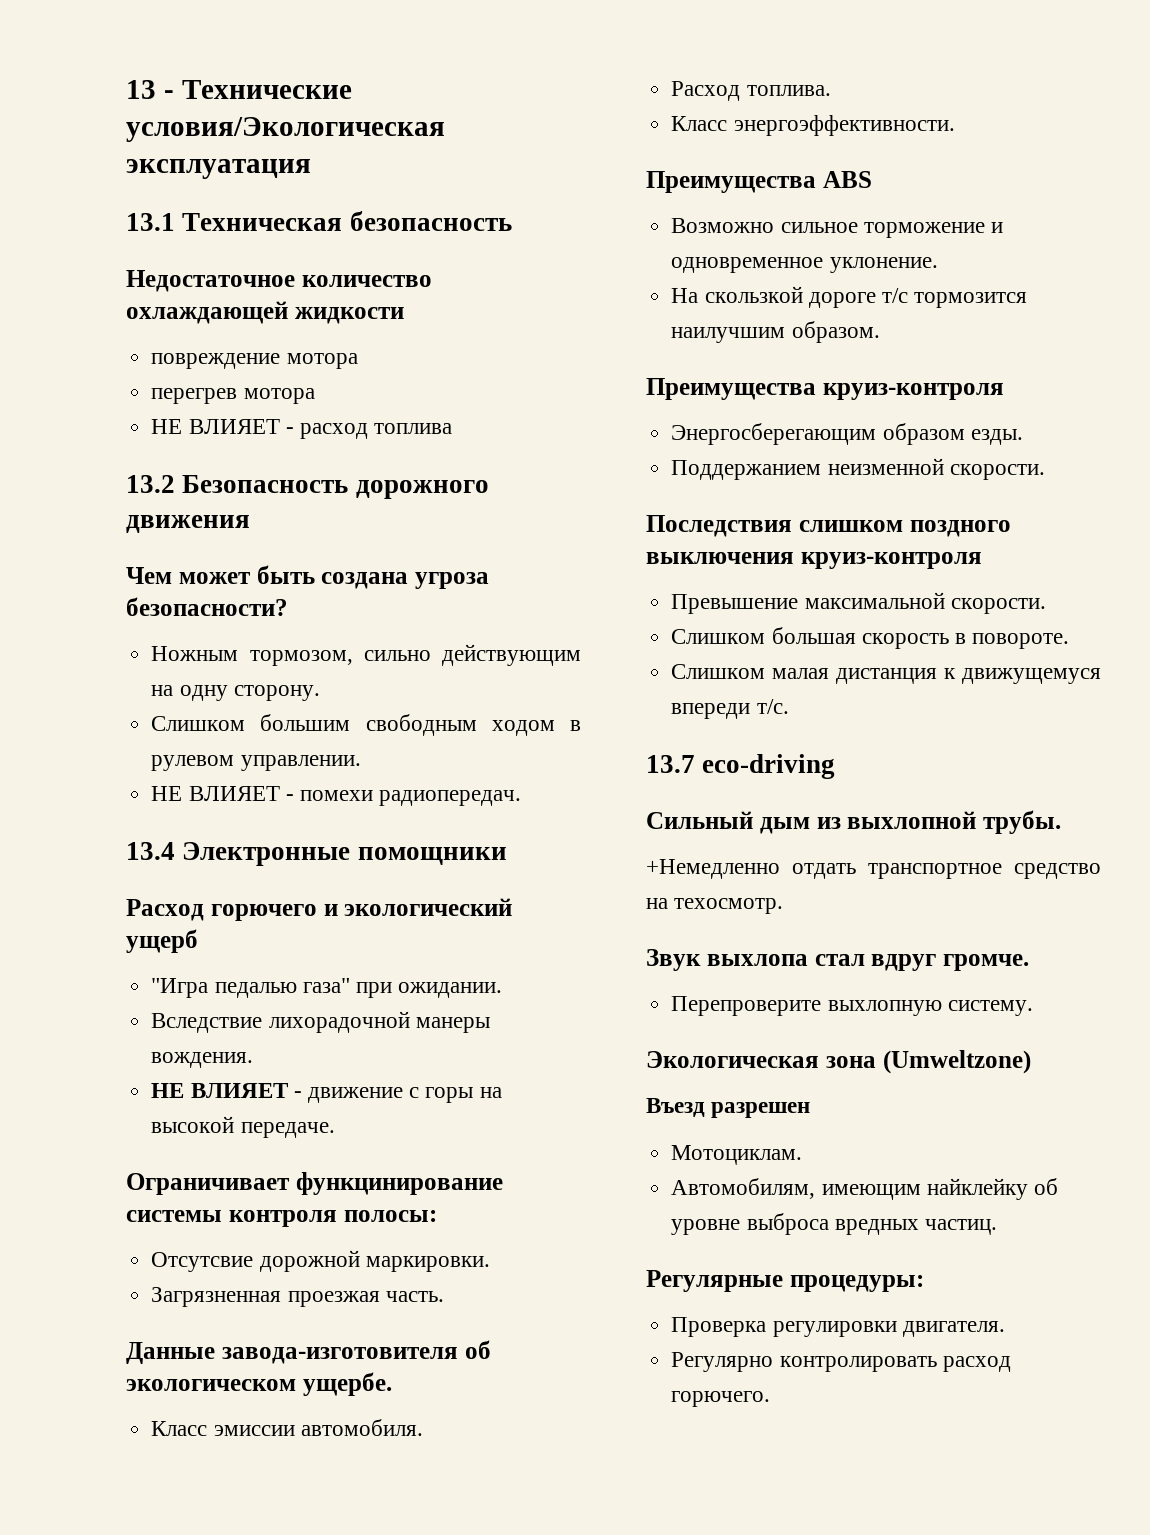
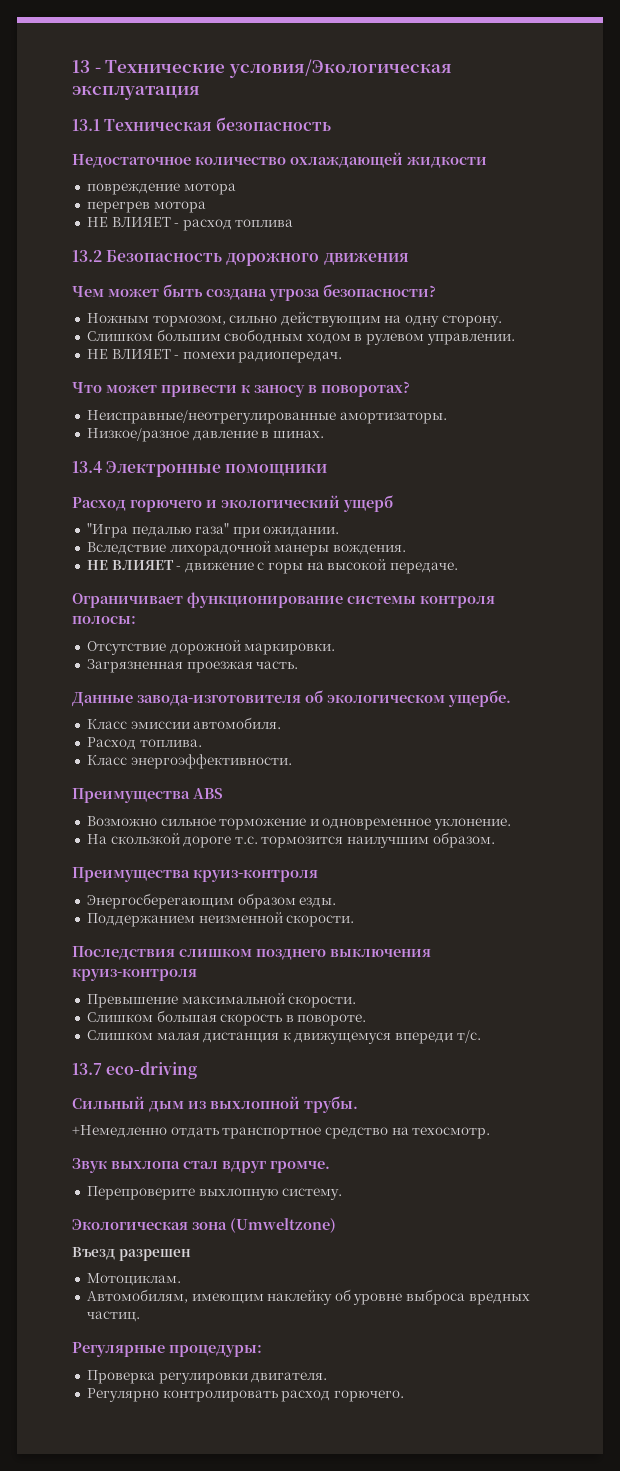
(522, 798) none -> [72,381,410,397] [86,410,447,424] [86,428,324,442] // Что может привести к заносу в поворотах? // Неисправные/неотрегулированные амортизаторы. // Низкое/разное давление в шинах.
[295,1172,503,1195] функцинирование -> [187,592,343,608] функционирование
[151,1252,254,1272] Отсутсвие -> [86,641,166,655] Отсутствие
[881,288,908,303] т/с -> [234,836,258,844] т.с.
[909,520,1011,537] поздного -> [256,949,326,960] позднего
[926,1178,1028,1200] найклейку -> [267,1290,333,1305] наклейку

